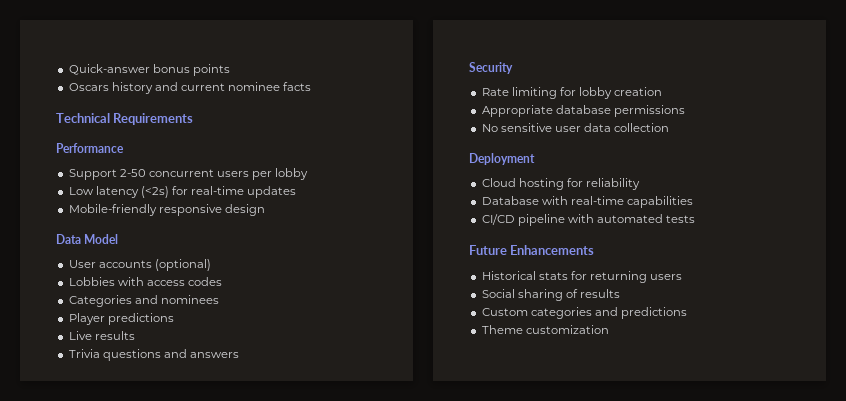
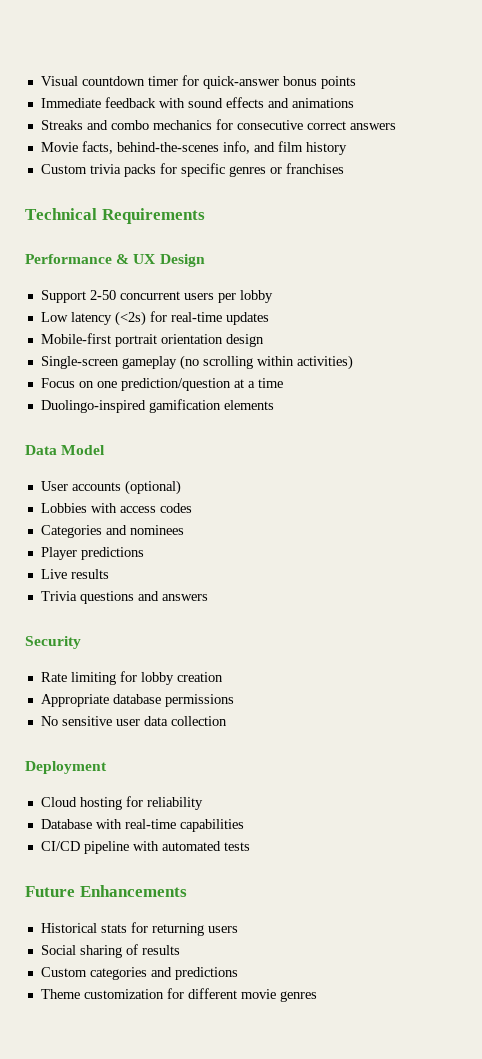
[68,64,230,76] [68,82,312,94] Quick-answer bonus points // Oscars history and current nominee facts -> [40,75,356,89] [40,97,354,108] [40,119,396,130] [40,141,347,155] [40,163,344,177] Visual countdown timer for quick-answer bonus points // Immediate feedback with sound effects and animations // Streaks and combo mechanics for consecutive correct answers // Movie facts, behind-the-scenes info, and film history // Custom trivia packs for specific genres or franchises
(124, 148) none -> [116,254,205,267] & UX Design
[68,204,265,216] Mobile-friendly responsive design -> [40,333,264,347] [40,355,353,370] [40,378,283,391] [40,399,274,413] Mobile-first portrait orientation design // Single-screen gameplay (no scrolling within activities) // Focus on one prediction/question at a time // Duolingo-inspired gamification elements
(609, 329) none -> [166,988,317,1002] for different movie genres

